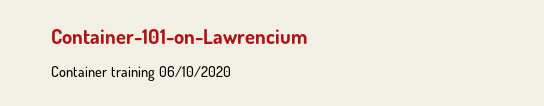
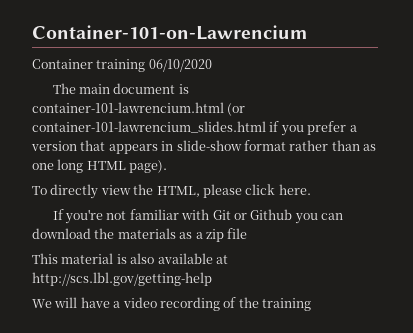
(231, 71) none -> [52,83,189,94] [32,102,246,116] [32,121,357,136] [31,140,376,154] [32,159,168,173] [32,184,311,199] [52,209,344,224] [32,228,248,242] [32,253,228,264] [32,272,212,286] [32,297,311,311] // The main document is container-101-lawrencium.html (or container-101-lawrencium_slides.html if you prefer a version that appears in slide-show format rather than as one long HTML page). // To directly view the HTML, please click here. // If you're not familiar with Git or Github you can download the materials as a zip file // This material is also available at http://scs.lbl.gov/getting-help // We will have a video recording of the training

